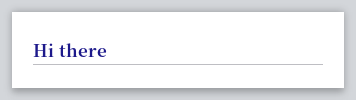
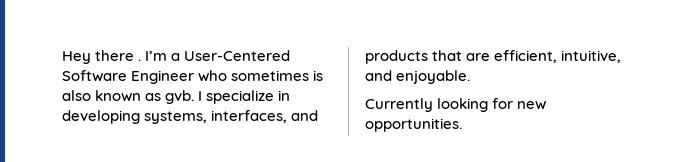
[33,43,107,57] Hi there -> [62,50,291,64] [62,70,324,84] [62,90,291,104] [62,110,319,124] [365,50,622,64] [365,70,471,84] [365,98,547,112] [365,118,462,132] Hey there . I’m a User-Centered Software Engineer who sometimes is also known as gvb. I specialize in developing systems, interfaces, and products that are efficient, intuitive, and enjoyable. // Currently looking for new opportunities.

